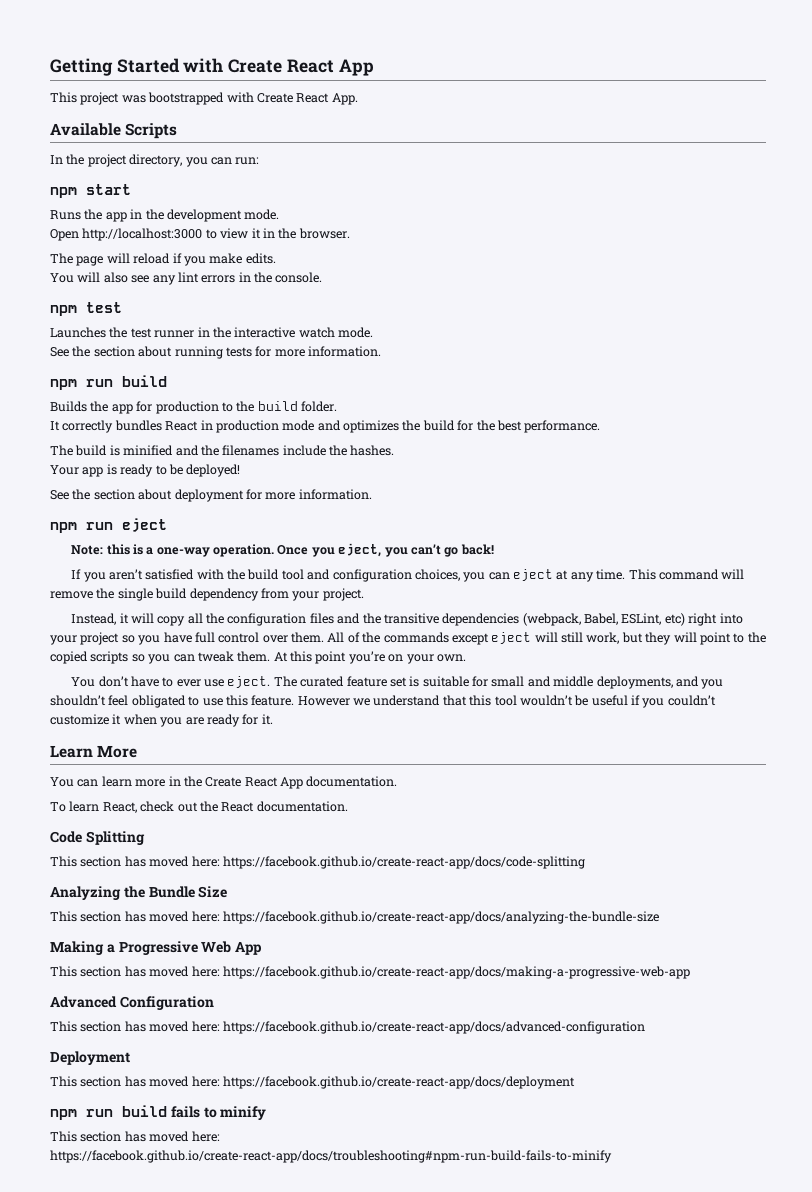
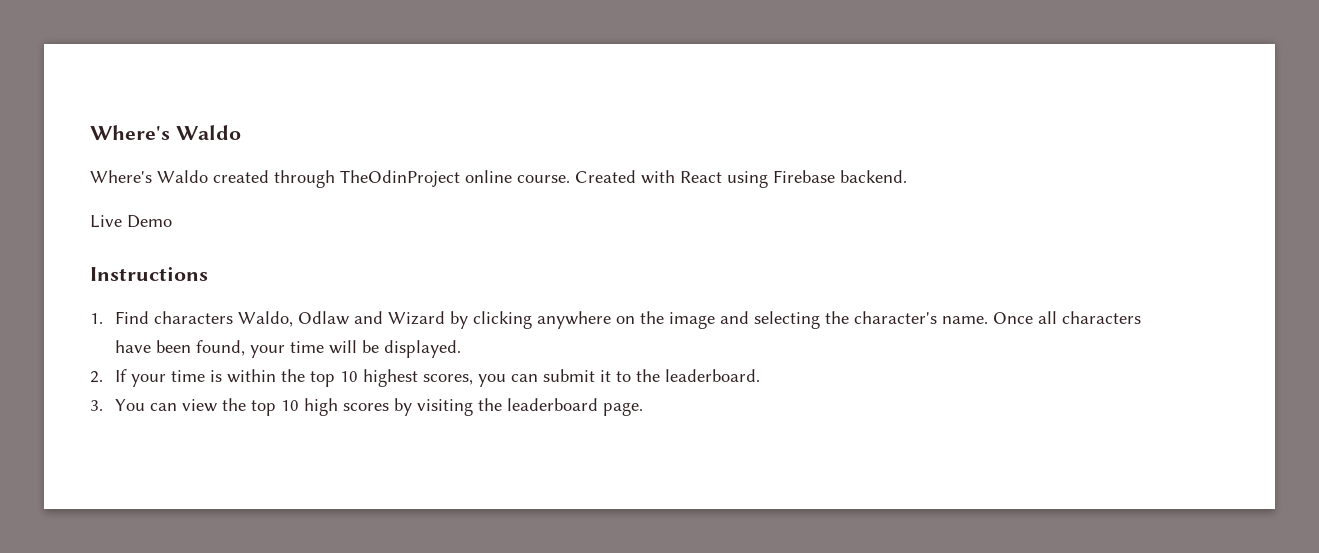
[50,58,374,76] [50,92,358,105] [50,123,178,139] [50,154,260,167] [50,184,131,198] [50,209,280,222] [50,228,350,241] [50,253,276,266] [50,272,323,285] [50,302,122,316] [50,327,373,338] [50,346,381,359] [50,375,167,390] [50,401,337,414] [50,420,601,433] [50,445,395,456] [50,464,241,477] [50,489,372,502] [50,518,167,533] [71,543,494,557] [71,569,745,582] [50,588,364,601] [71,613,743,626] [50,632,766,645] [50,651,466,664] [71,676,724,689] [50,695,716,708] [50,714,273,727] [50,745,138,758] [50,776,398,789] [50,801,348,813] [50,831,145,845] [50,856,585,869] [50,886,228,900] [50,911,659,924] [50,941,263,955] [50,966,690,979] [50,996,214,1010] [50,1021,645,1034] [50,1051,130,1065] [50,1076,575,1089] [50,1105,267,1120] [50,1131,220,1142] [50,1150,612,1163] Getting Started with Create React App // This project was bootstrapped with Create React App. // Available Scripts // In the project directory, you can run: // npm start // Runs the app in the development mode. // Open http://localhost:3000 to view it in the browser. // The page will reload if you make edits. // You will also see any lint errors in the console. // npm test // Launches the test runner in the interactive watch mode. // See the section about running tests for more information. // npm run build // Builds the app for production to the build folder. // It correctly bundles React in production mode and optimizes the build for the best performance. // The build is minified and the filenames include the hashes. // Your app is ready to be deployed! // See the section about deployment for more information. // npm run eject // Note: this is a one-way operation. Once you eject, you can’t go back! // If you aren’t satisfied with the build tool and configuration choices, you can eject at any time. This command will remove the single build dependency from your project. // Instead, it will copy all the configuration files and the transitive dependencies (webpack, Babel, ESLint, etc) right into your project so you have full control over them. All of the commands except eject will still work, but they will point to the copied scripts so you can tweak them. At this point you’re on your own. // You don’t have to ever use eject. The curated feature set is suitable for small and middle deployments, and you shouldn’t feel obligated to use this feature. However we understand that this tool wouldn’t be useful if you couldn’t customize it when you are ready for it. // Learn More // You can learn more in the Create React App documentation. // To learn React, check out the React documentation. // Code Splitting // This section has moved here: https://facebook.github.io/create-react-app/docs/code-splitting // Analyzing the Bundle Size // This section has moved here: https://facebook.github.io/create-react-app/docs/analyzing-the-bundle-size // Making a Progressive Web App // This section has moved here: https://facebook.github.io/create-react-app/docs/making-a-progressive-web-app // Advanced Configuration // This section has moved here: https://facebook.github.io/create-react-app/docs/advanced-configuration // Deployment // This section has moved here: https://facebook.github.io/create-react-app/docs/deployment // npm run build fails to minify // This section has moved here: https://facebook.github.io/create-react-app/docs/troubleshooting#npm-run-build-fails-to-minify -> [90,125,241,140] [90,170,907,188] [90,215,172,228] [90,267,208,281] [90,311,1141,329] [114,340,461,358] [90,369,760,387] [90,398,643,416] Where's Waldo // Where's Waldo created through TheOdinProject online course. Created with React using Firebase backend. // Live Demo // Instructions // 1. Find characters Waldo, Odlaw and Wizard by clicking anywhere on the image and selecting the character's name. Once all characters have been found, your time will be displayed. // 2. If your time is within the top 10 highest scores, you can submit it to the leaderboard. // 3. You can view the top 10 high scores by visiting the leaderboard page.

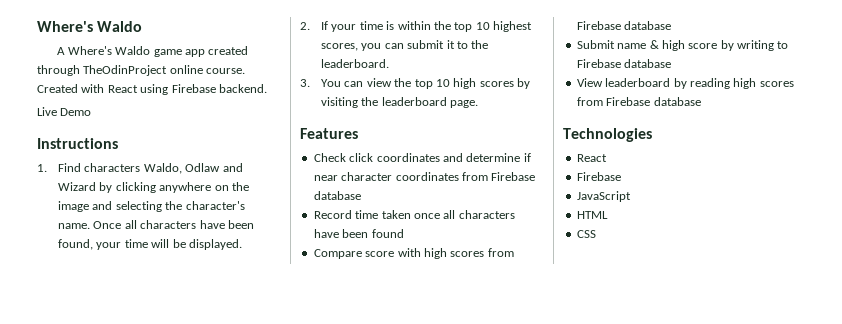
[90,170,208,183] Where's Waldo -> [56,46,206,57] A Where's Waldo game app
(643, 409) none -> [300,128,358,139] [313,153,531,162] [313,172,536,181] [313,191,361,200] [313,210,515,219] [313,229,404,238] [313,248,514,259] [576,21,672,30] [576,40,789,51] [576,59,672,68] [576,78,794,89] [576,97,701,106] [563,128,652,142] [576,154,607,162] [576,172,621,181] [576,191,631,202] [576,211,608,219] [576,230,596,238] // Features // Check click coordinates and determine if near character coordinates from Firebase database // Record time taken once all characters have been found // Compare score with high scores from Firebase database // Submit name & high score by writing to Firebase database // View leaderboard by reading high scores from Firebase database // Technologies // React // Firebase // JavaScript // HTML // CSS

